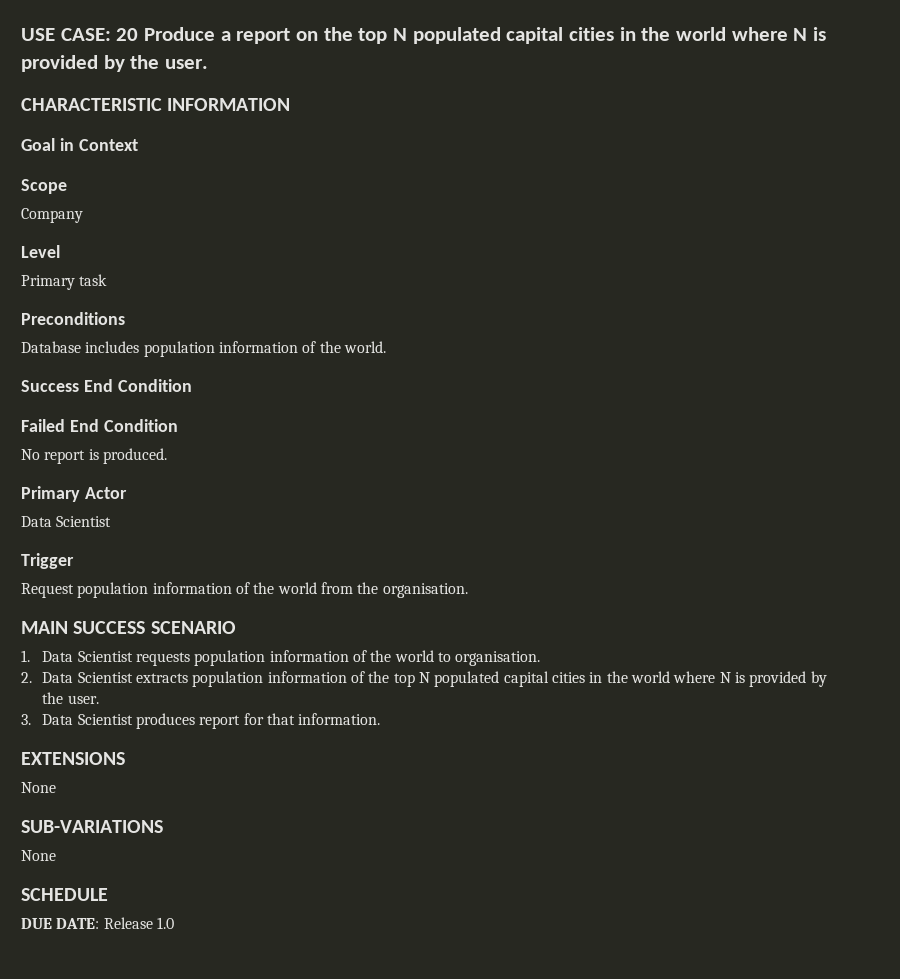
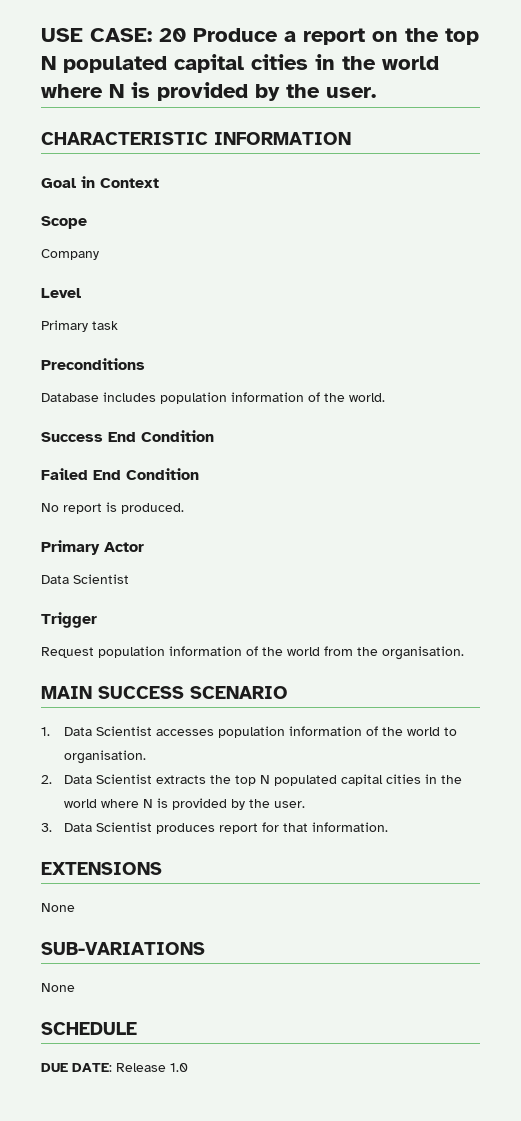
[136,652,191,666] requests -> [155,729,214,736] accesses
[192,671,366,687] population information of -> (206, 779) none

